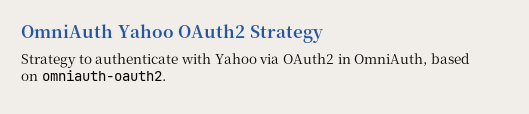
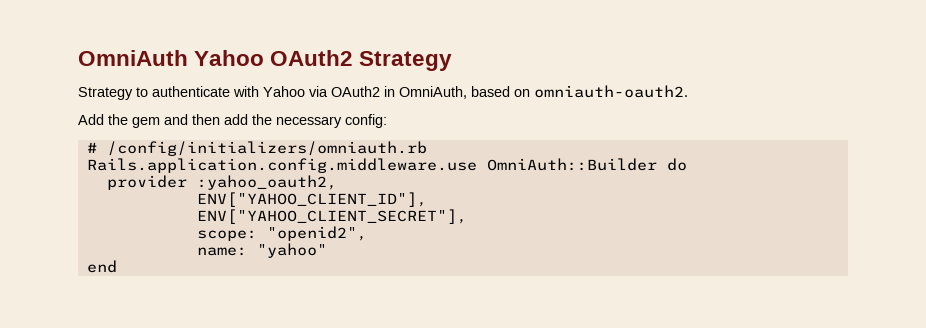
(166, 75) none -> [78,114,387,128] [86,141,427,156] [86,158,687,173] [106,175,337,190] [196,192,427,207] [196,209,467,224] [196,226,367,241] [196,243,327,258] [86,260,117,273] // Add the gem and then add the necessary config: // # /config/initializers/omniauth.rb // Rails.application.config.middleware.use OmniAuth::Builder do // provider :yahoo_oauth2, // ENV["YAHOO_CLIENT_ID"], // ENV["YAHOO_CLIENT_SECRET"], // scope: "openid2", // name: "yahoo" // end

